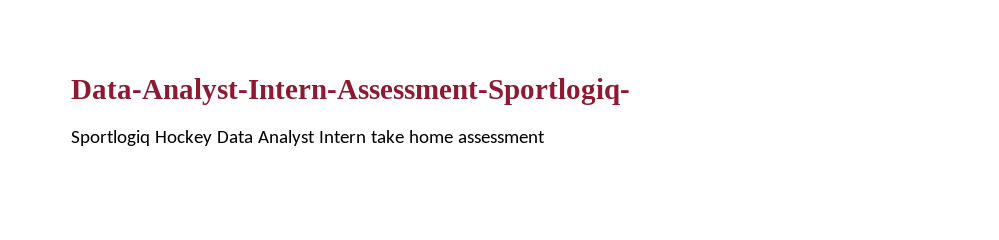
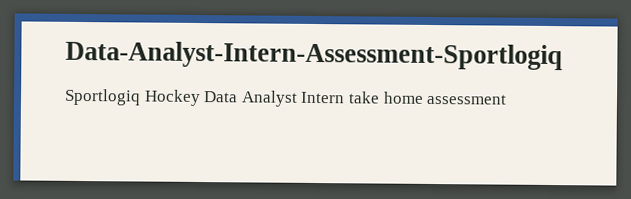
[71,78,630,105] Data-Analyst-Intern-Assessment-Sportlogiq- -> [65,40,563,71] Data-Analyst-Intern-Assessment-Sportlogiq

